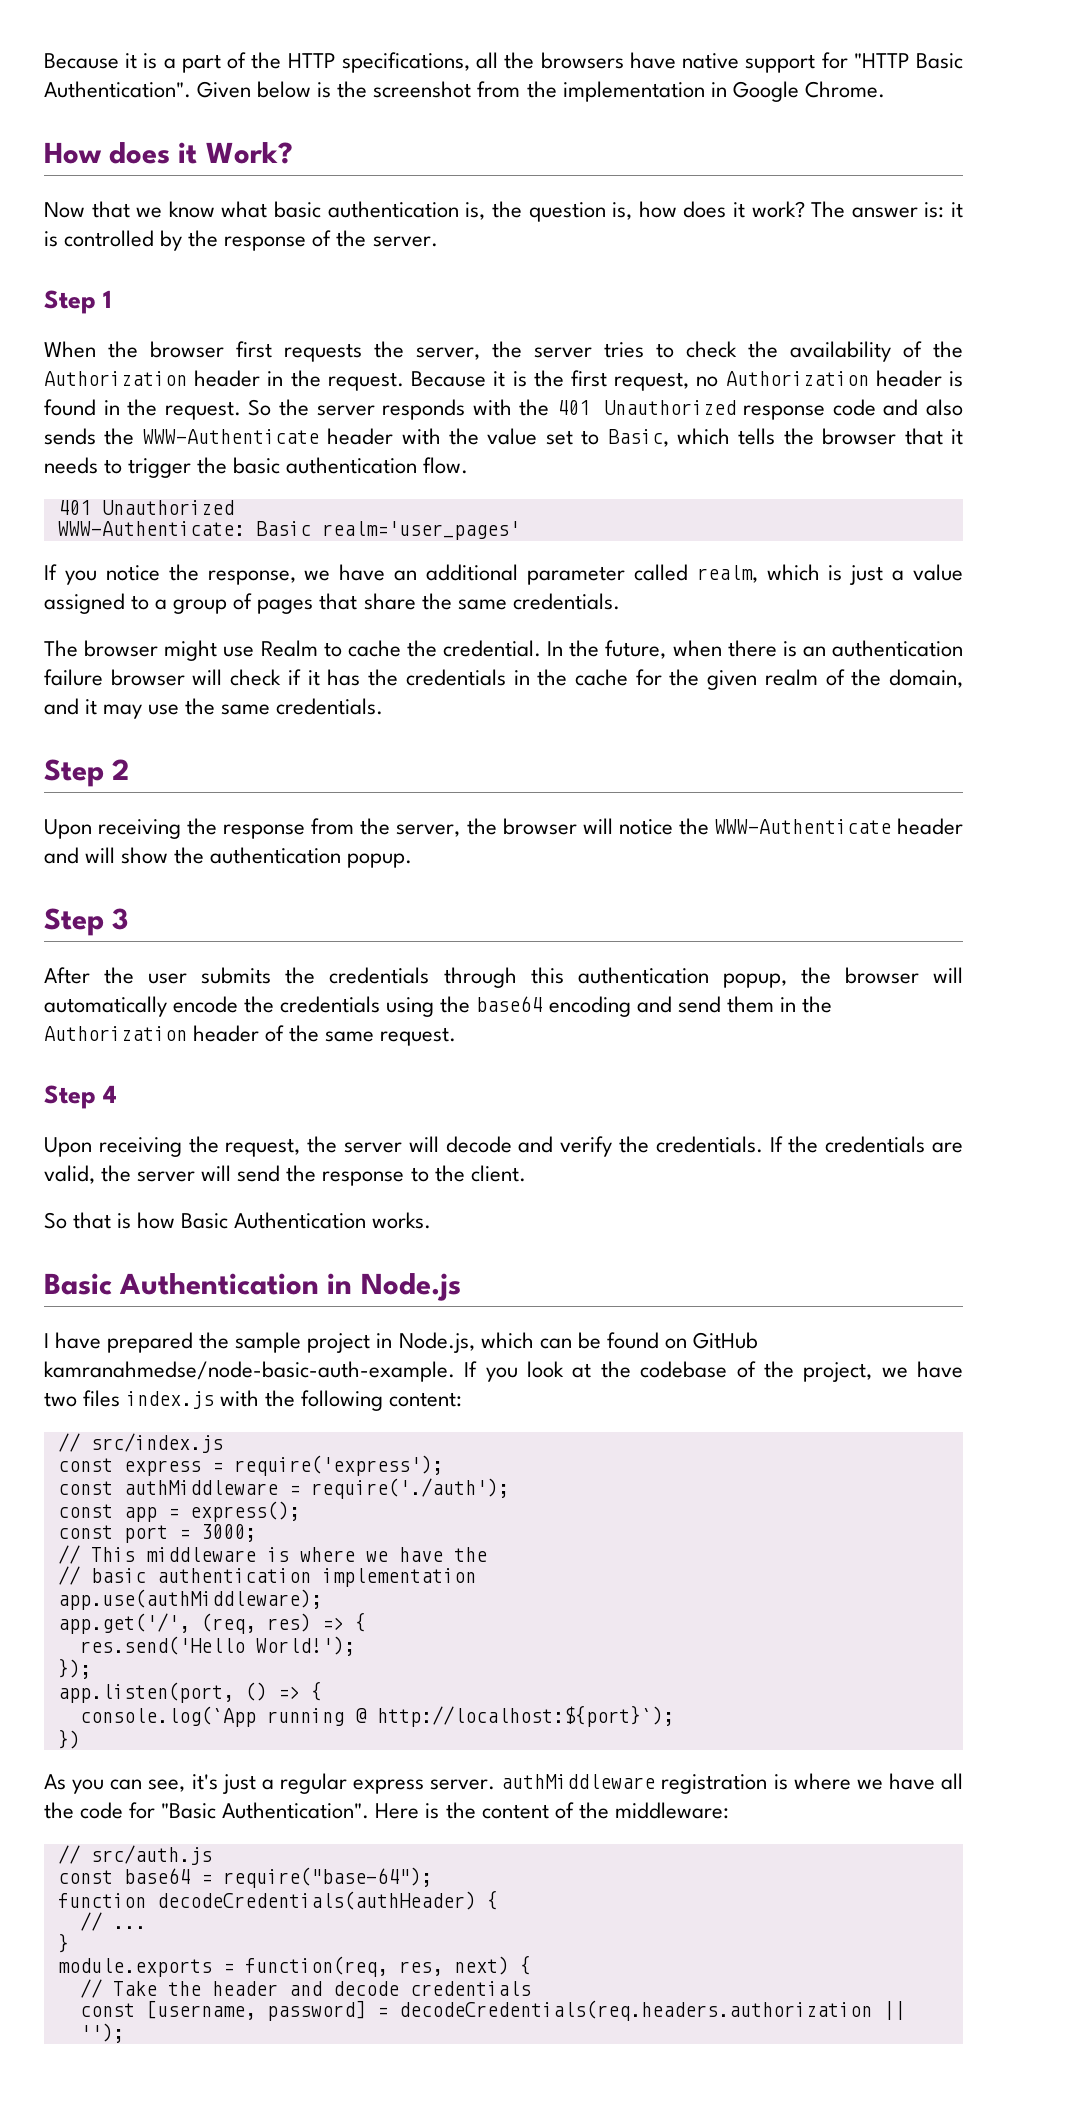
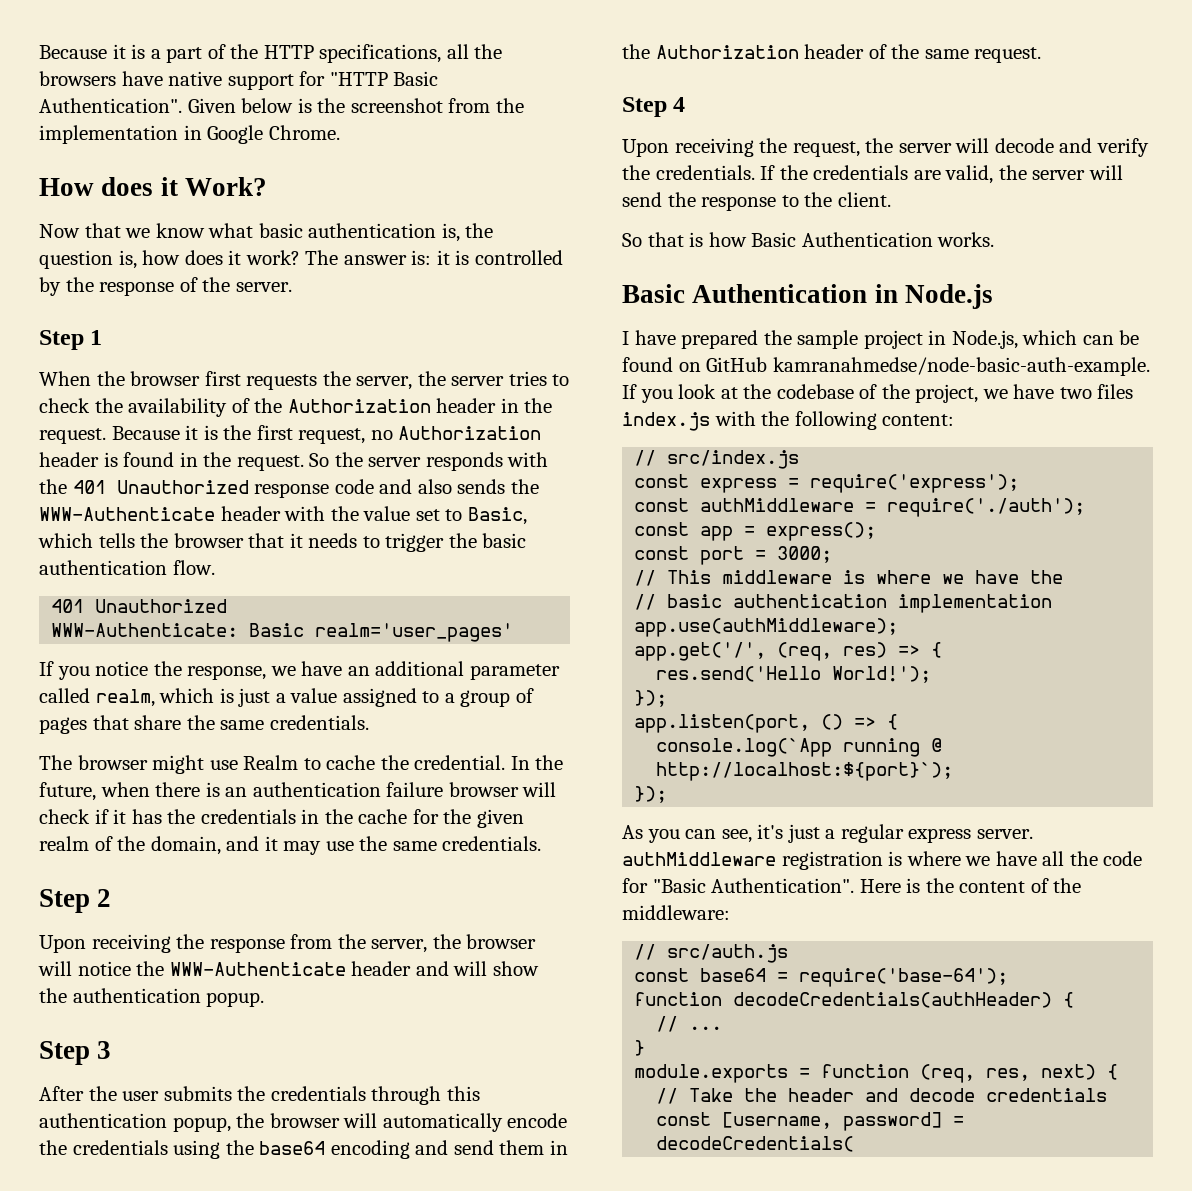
[57,1729,80,1749] }) -> [634,786,668,803] });
[222,1867,432,1888] require("base-64"); -> [799,968,1009,987] require('base-64');
[244,1956,388,1977] function(req, -> [821,1064,976,1083] function (req,
[398,2000,905,2021] [79,2023,124,2043] decodeCredentials(req.headers.authorization || ''); -> [656,1136,855,1152] decodeCredentials(

